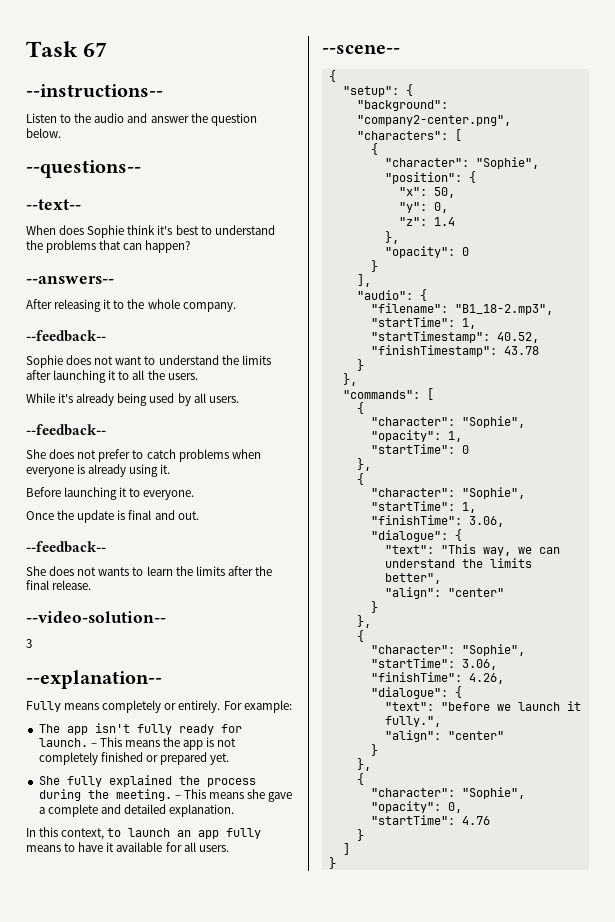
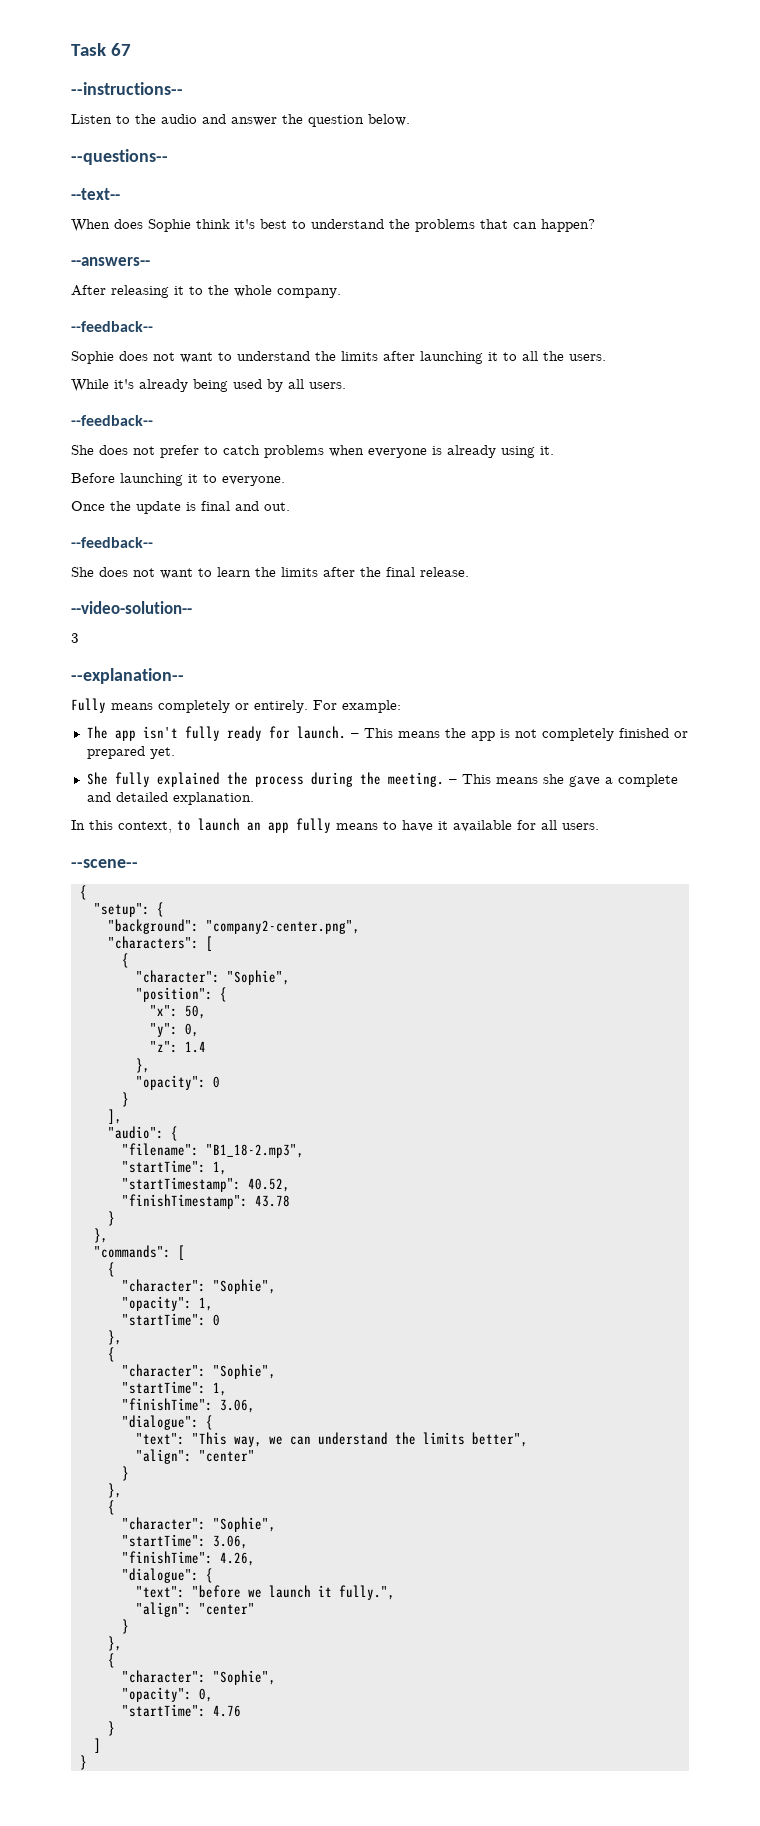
[98,567,130,576] wants -> [160,568,193,579] want

